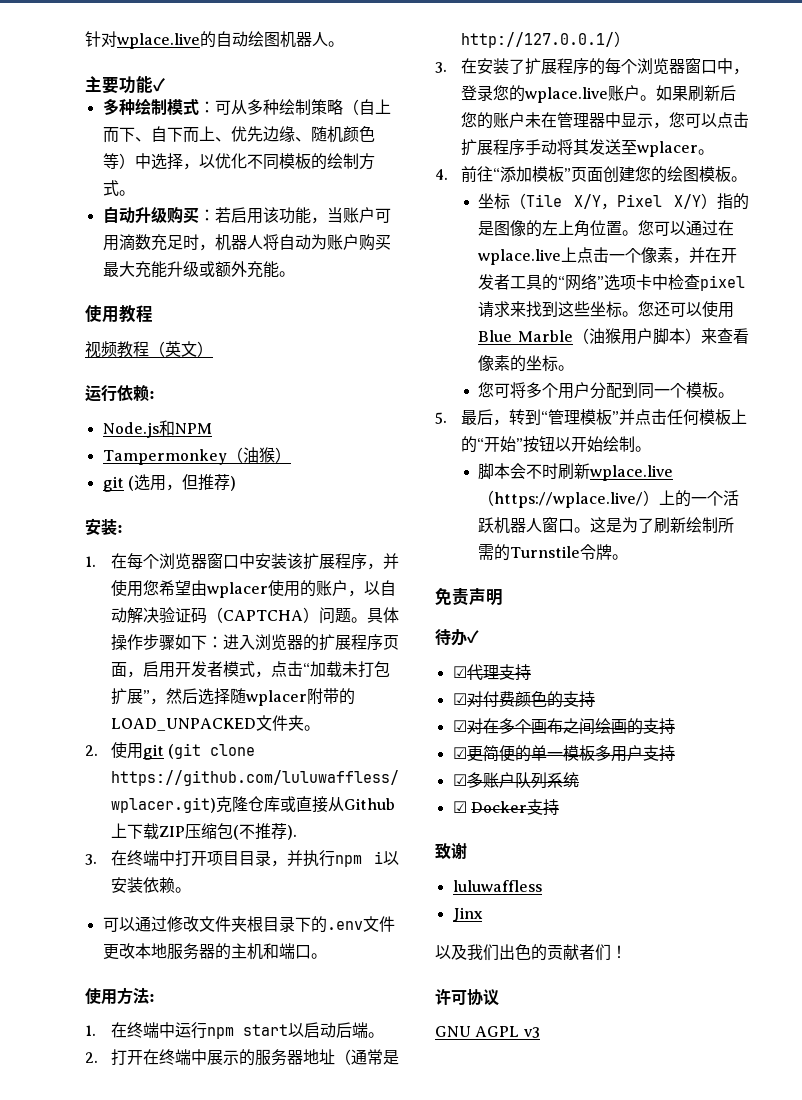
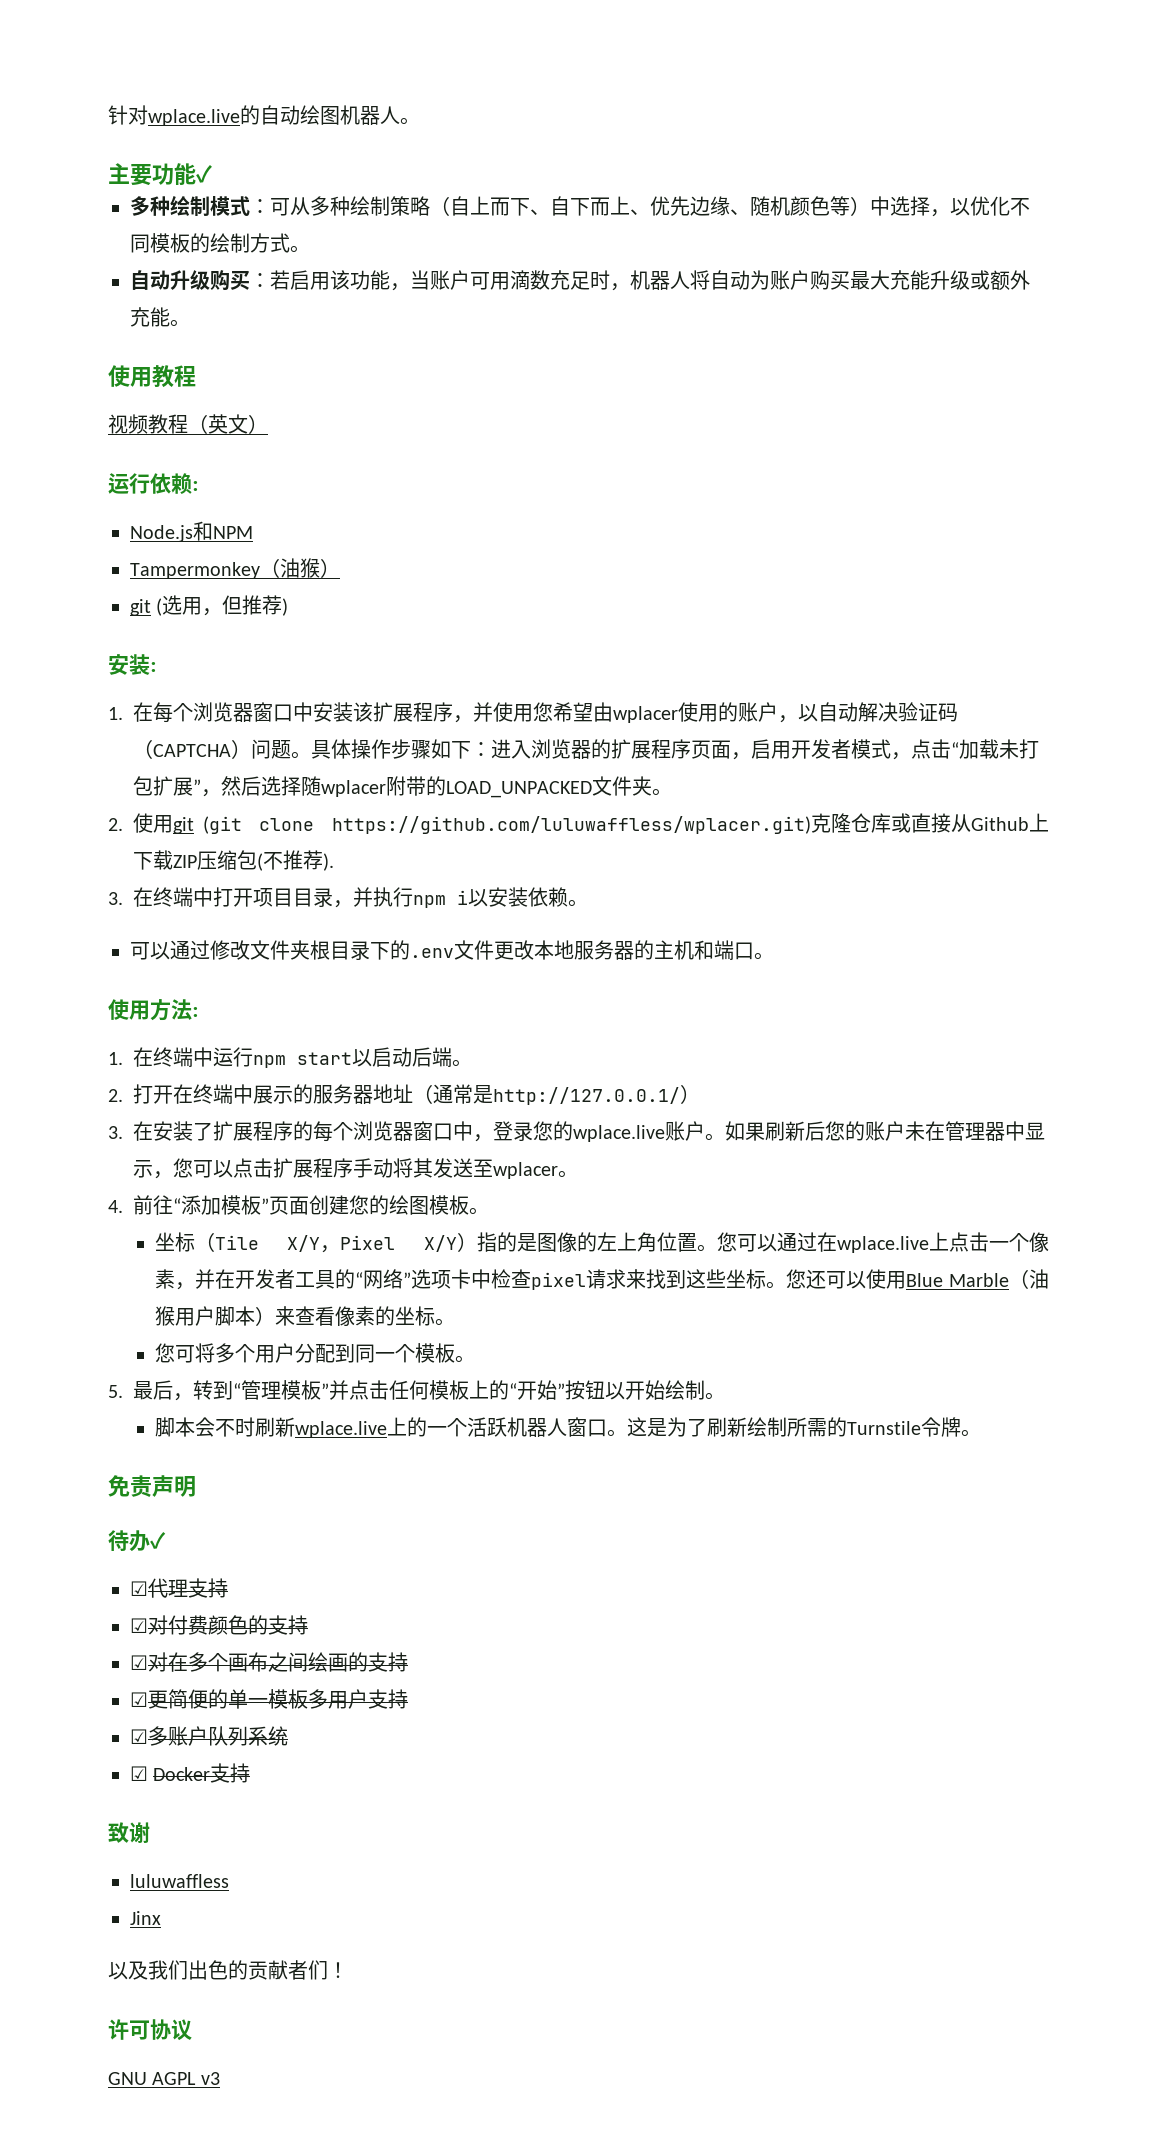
[478,490,660,508] （https://wplace.live/） -> (387, 1429) none

